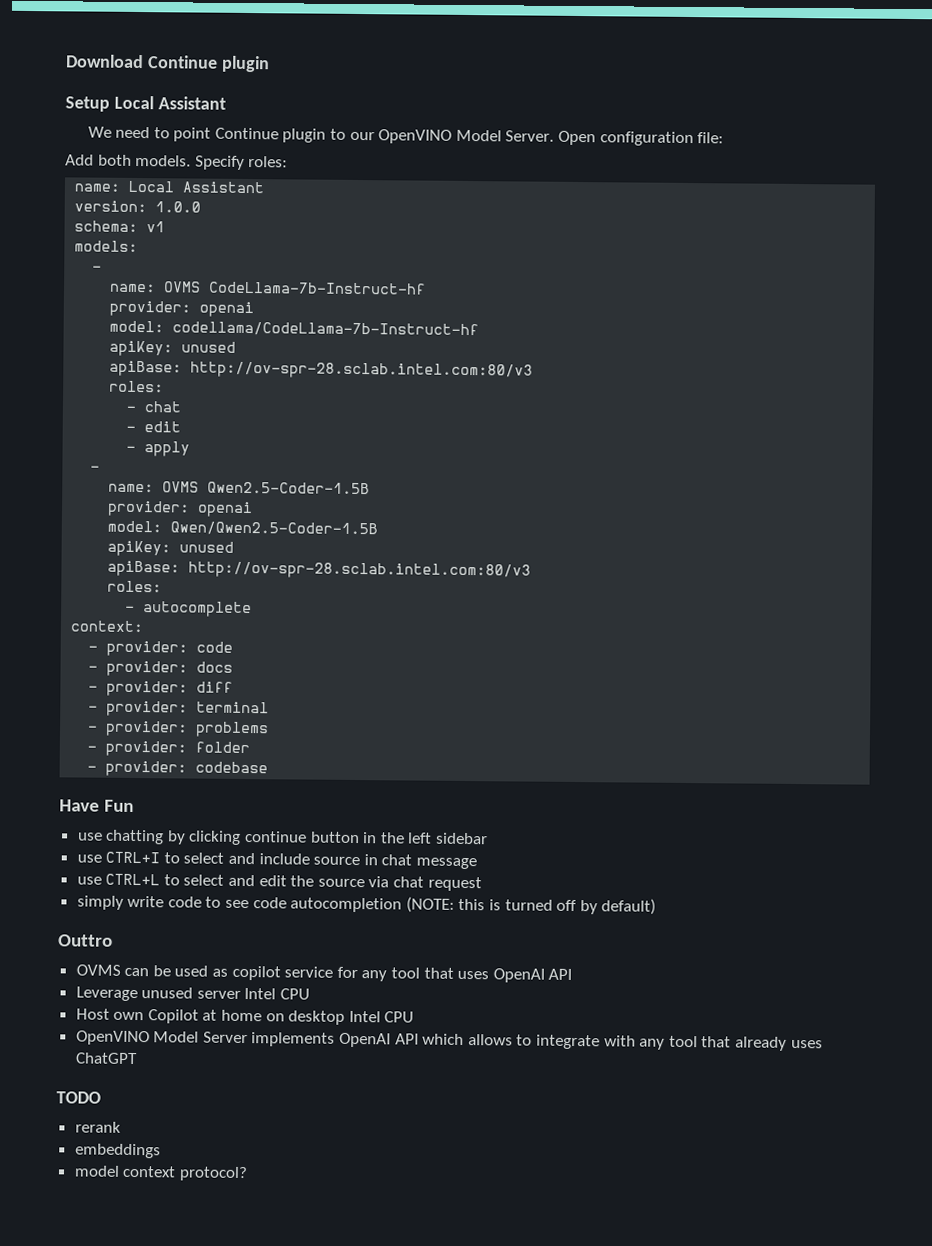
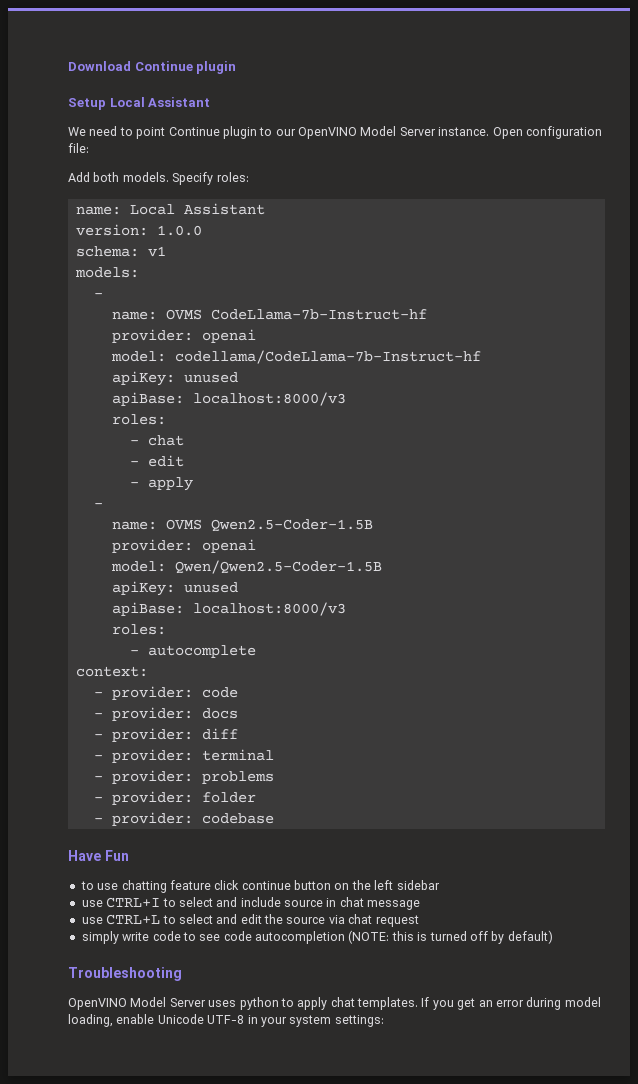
[505,130,555,142] Server. -> [399,127,490,136] Server instance.
[190,361,534,380] http://ov-spr-28.sclab.intel.com:80/v3 -> [192,392,346,406] localhost:8000/v3
[188,561,532,580] http://ov-spr-28.sclab.intel.com:80/v3 -> [192,602,346,616] localhost:8000/v3
(134, 805) none -> [80,881,94,890] to
[166,830,242,845] by clicking -> [169,880,240,890] feature click
[362,832,378,844] in -> [334,883,350,890] on
[58,934,113,947] [75,964,573,983] [75,986,311,1002] [75,1008,415,1025] [75,1030,823,1051] [74,1052,138,1065] [56,1091,101,1104] [74,1121,121,1133] [74,1143,161,1159] [73,1165,248,1182] Outtro // OVMS can be used as copilot service for any tool that uses OpenAI API // Leverage unused server Intel CPU // Host own Copilot at home on desktop Intel CPU // OpenVINO Model Server implements OpenAI API which allows to integrate with any tool that already uses ChatGPT // TODO // rerank // embeddings // model context protocol? -> [68,967,182,981] [68,997,601,1010] [68,1014,384,1027] Troubleshooting // OpenVINO Model Server uses python to apply chat templates. If you get an error during model loading, enable Unicode UTF-8 in your system settings:

